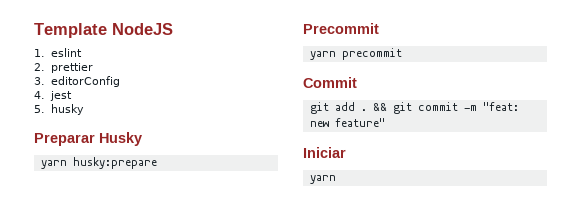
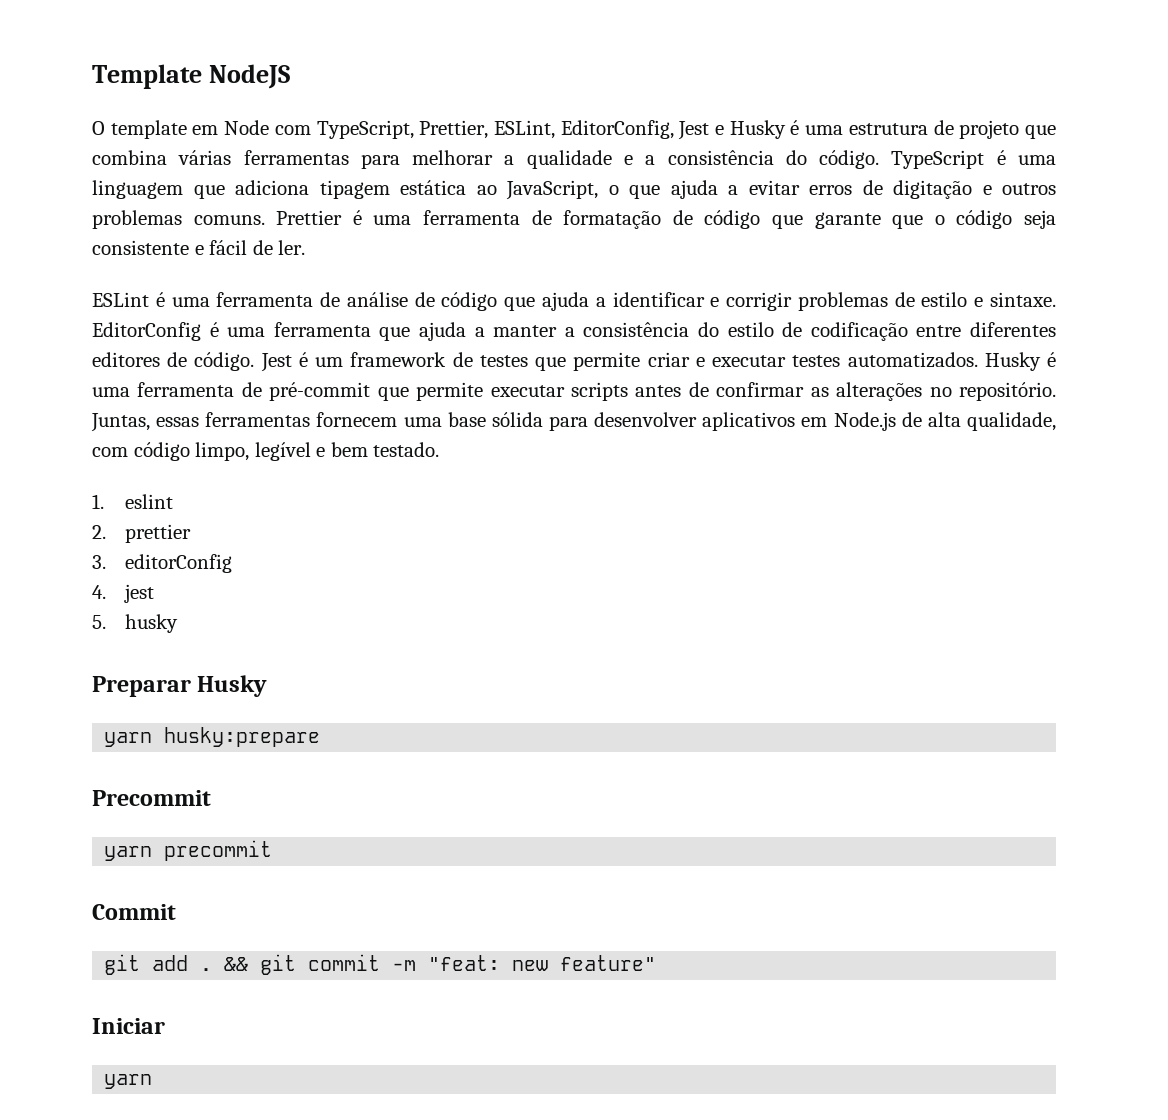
(173, 29) none -> [92,120,1057,140] [92,150,1057,169] [92,180,1056,200] [92,210,1057,229] [92,240,306,255] [92,292,1057,311] [92,322,1057,341] [92,352,1057,372] [92,382,1056,401] [91,412,1056,432] [92,442,440,461] // O template em Node com TypeScript, Prettier, ESLint, EditorConfig, Jest e Husky é uma estrutura de projeto que combina várias ferramentas para melhorar a qualidade e a consistência do código. TypeScript é uma linguagem que adiciona tipagem estática ao JavaScript, o que ajuda a evitar erros de digitação e outros problemas comuns. Prettier é uma ferramenta de formatação de código que garante que o código seja consistente e fácil de ler. // ESLint é uma ferramenta de análise de código que ajuda a identificar e corrigir problemas de estilo e sintaxe. EditorConfig é uma ferramenta que ajuda a manter a consistência do estilo de codificação entre diferentes editores de código. Jest é um framework de testes que permite criar e executar testes automatizados. Husky é uma ferramenta de pré-commit que permite executar scripts antes de confirmar as alterações no repositório. Juntas, essas ferramentas fornecem uma base sólida para desenvolver aplicativos em Node.js de alta qualidade, com código limpo, legível e bem testado.

